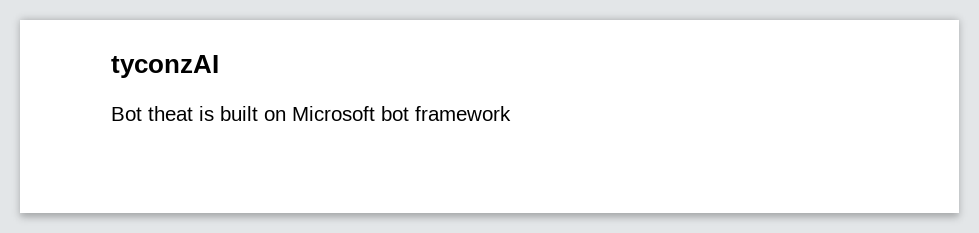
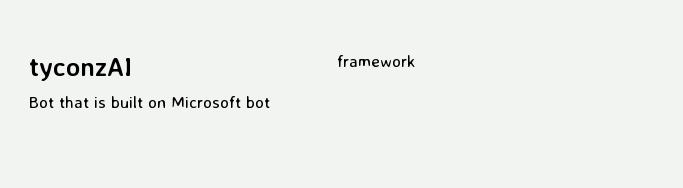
[148,106,193,121] theat -> [59,96,89,108] that

